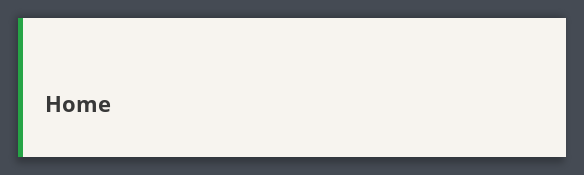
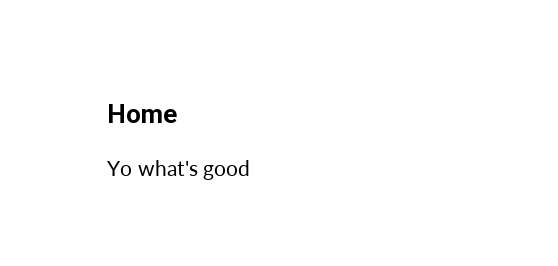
(111, 104) none -> [107,160,251,180] // Yo what's good

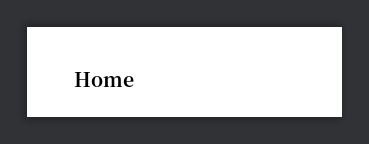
[107,160,251,180] // Yo what's good -> (134, 79) none

